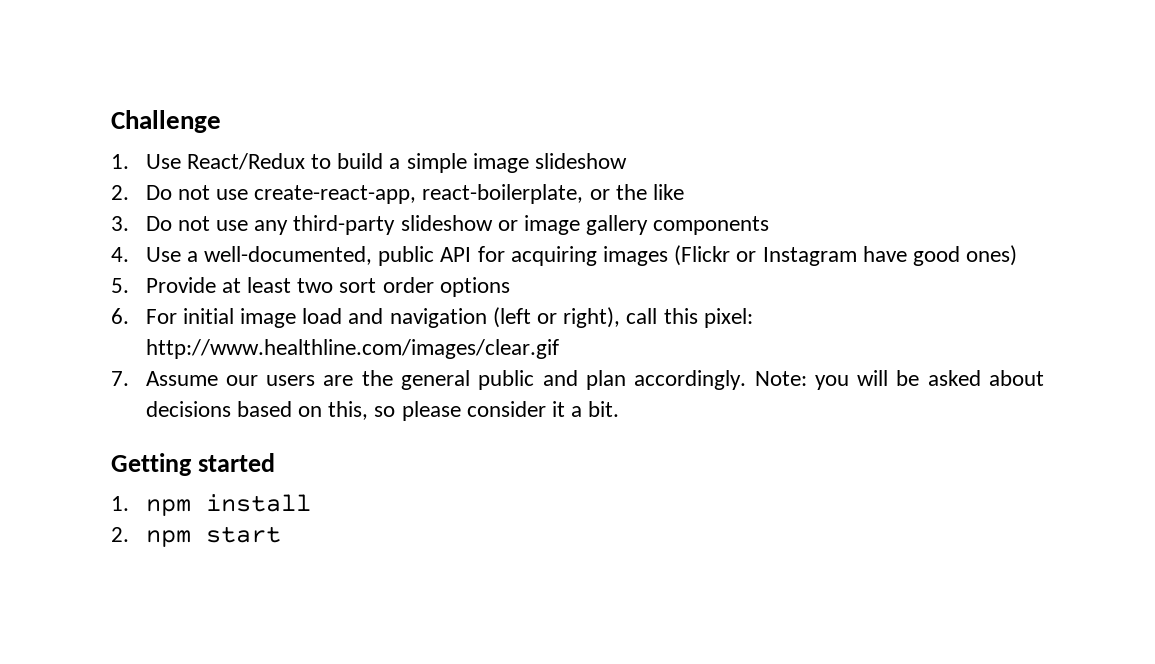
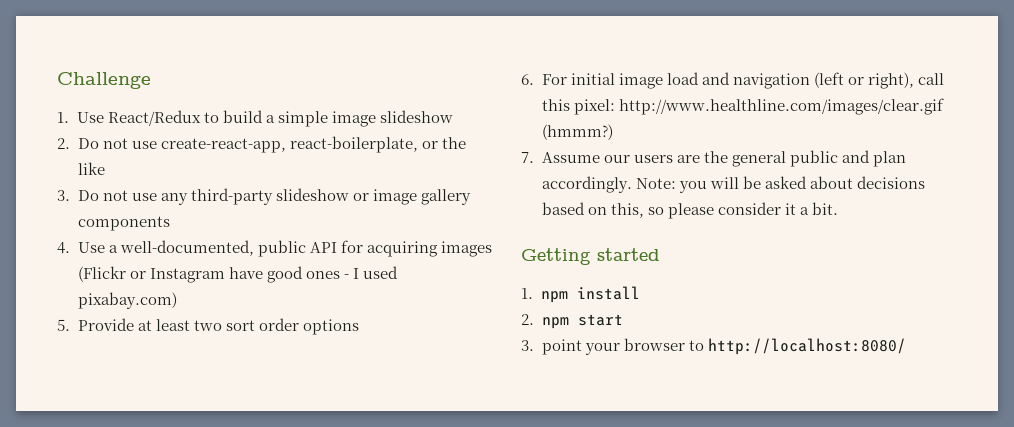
[966,245,1018,266] ones) -> [305,266,398,279] [77,292,177,309] ones - I used pixabay.com)
(559, 349) none -> [541,124,613,140] (hmmm?)
(281, 534) none -> [521,338,906,355] // 3. point your browser to http://localhost:8080/

